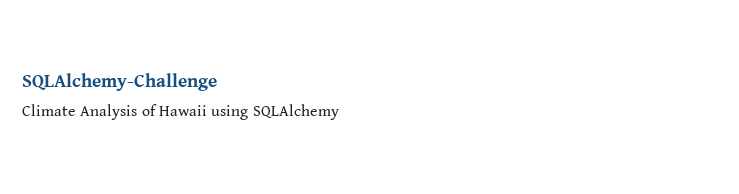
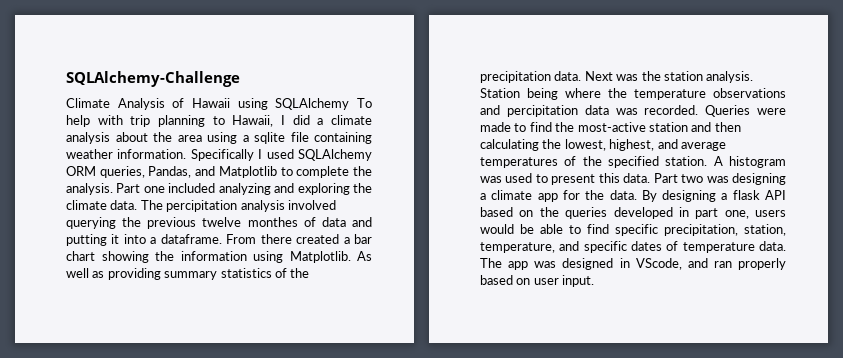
(339, 112) none -> [357,98,372,108] [66,115,372,127] [66,132,372,144] [66,149,372,161] [66,166,373,178] [66,183,372,195] [66,200,336,212] [66,217,372,229] [66,234,373,246] [66,251,372,263] [66,268,310,280] [480,71,754,83] [480,88,786,100] [480,105,786,117] [480,122,741,132] [480,139,726,151] [480,156,786,168] [480,173,786,185] [480,190,786,202] [480,207,786,219] [480,224,786,236] [480,241,786,253] [480,258,786,270] [480,275,595,287] To help with trip planning to Hawaii, I did a climate analysis about the area using a sqlite file containing weather information. Specifically I used SQLAlchemy ORM queries, Pandas, and Matplotlib to complete the analysis. Part one included analyzing and exploring the climate data. The percipitation analysis involved querying the previous twelve monthes of data and putting it into a dataframe. From there created a bar chart showing the information using Matplotlib. As well as providing summary statistics of the precipitation data. Next was the station analysis. Station being where the temperature observations and percipitation data was recorded. Queries were made to find the most-active station and then calculating the lowest, highest, and average temperatures of the specified station. A histogram was used to present this data. Part two was designing a climate app for the data. By designing a flask API based on the queries developed in part one, users would be able to find specific precipitation, station, temperature, and specific dates of temperature data. The app was designed in VScode, and ran properly based on user input.

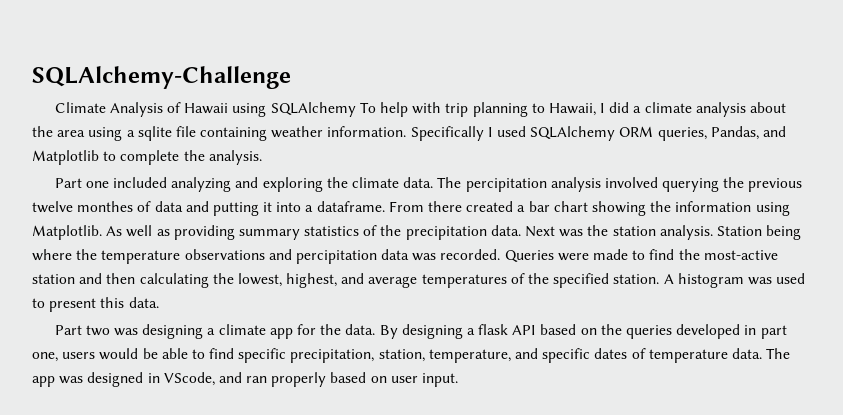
(113, 189) none -> (262, 157) //
(651, 178) none -> (159, 302) //

